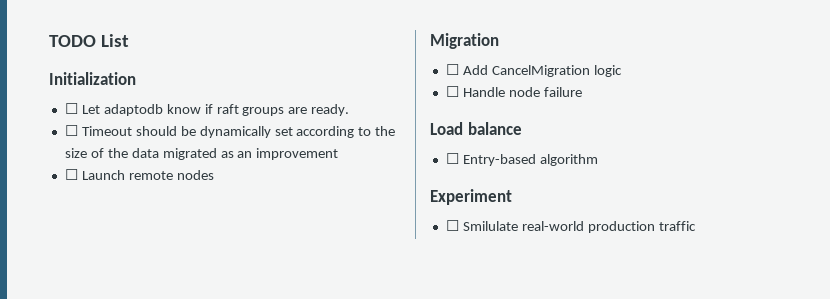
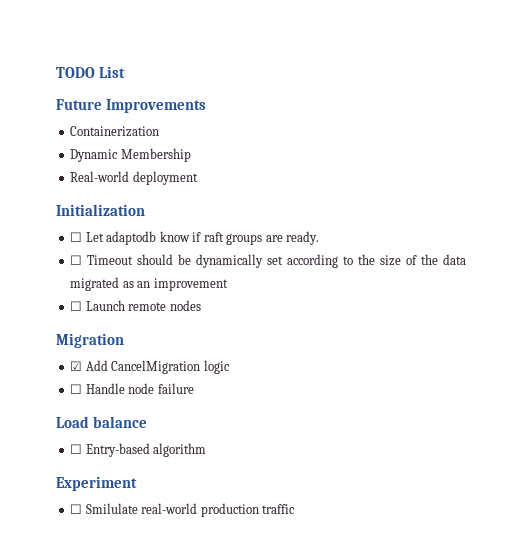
(129, 40) none -> [56,99,206,113] [70,126,160,137] [70,148,191,162] [70,171,198,185] // Future Improvements // Containerization // Dynamic Membership // Real-world deployment
[445,64,459,75] ☐ -> [70,361,83,371] ☑

